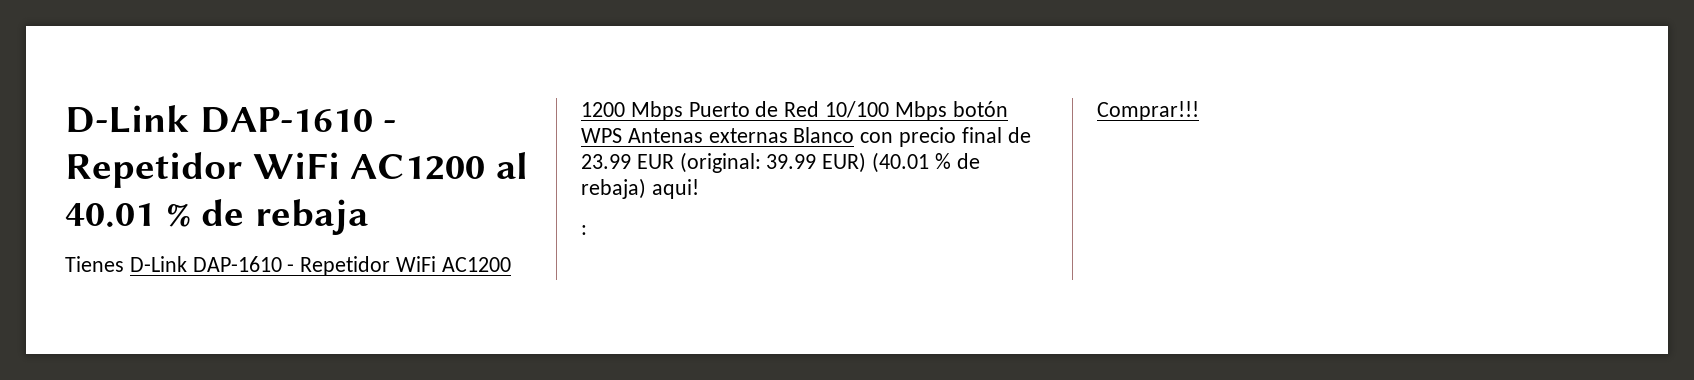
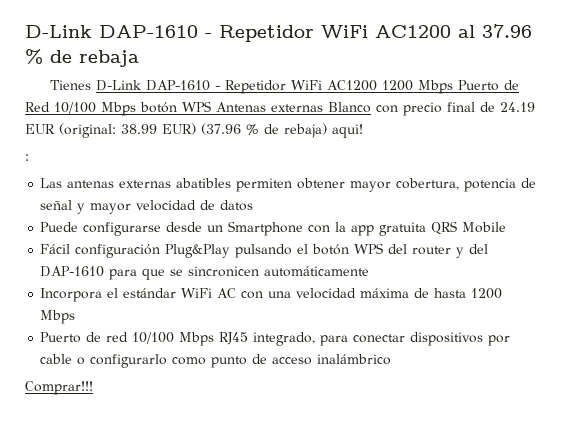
[65,203,155,227] 40.01 -> [482,24,532,38] 37.96
[581,154,631,169] 23.99 -> [500,102,535,112] 24.19
[766,152,930,173] 39.99 EUR) (40.01 -> [121,123,241,135] 38.99 EUR) (37.96
(587, 230) none -> [40,178,537,192] [40,200,254,214] [40,221,507,236] [40,243,489,258] [40,266,370,280] [40,288,503,302] [40,310,76,324] [40,332,511,346] [40,354,392,368] // Las antenas externas abatibles permiten obtener mayor cobertura, potencia de señal y mayor velocidad de datos // Puede configurarse desde un Smartphone con la app gratuita QRS Mobile // Fácil configuración Plug&Play pulsando el botón WPS del router y del DAP-1610 para que se sincronicen automáticamente // Incorpora el estándar WiFi AC con una velocidad máxima de hasta 1200 Mbps // Puerto de red 10/100 Mbps RJ45 integrado, para conectar dispositivos por cable o configurarlo como punto de acceso inalámbrico

